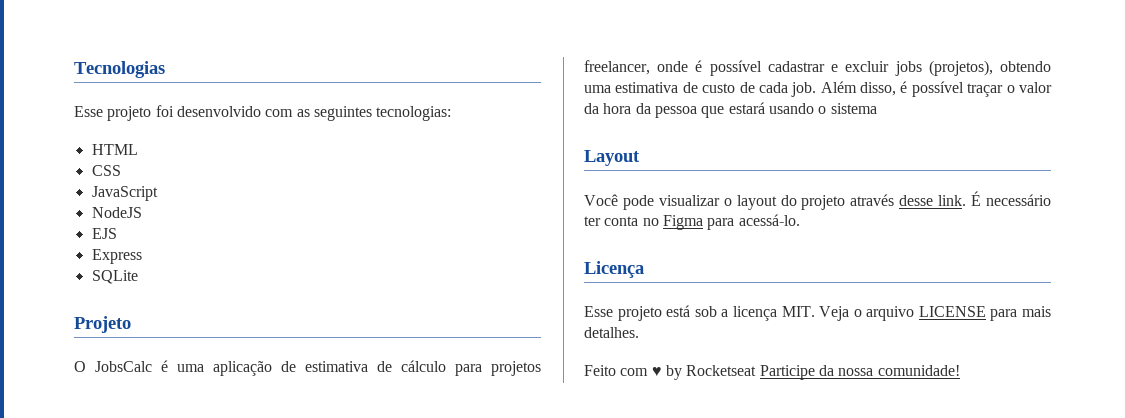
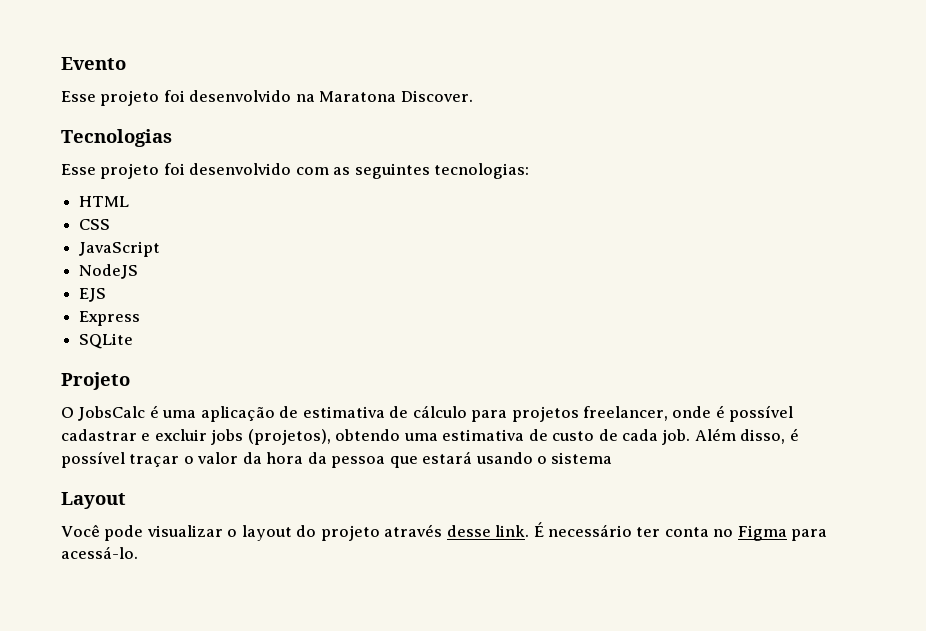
(74, 69) none -> [61,57,126,70] [61,90,473,106] Evento // Esse projeto foi desenvolvido na Maratona Discover. //
[584,261,644,278] [584,305,1051,321] [584,327,639,338] [584,365,960,380] // Licença // Esse projeto está sob a licença MIT. Veja o arquivo LICENSE para mais detalhes. // Feito com ♥ by Rocketseat Participe da nossa comunidade! -> (138, 552) none

